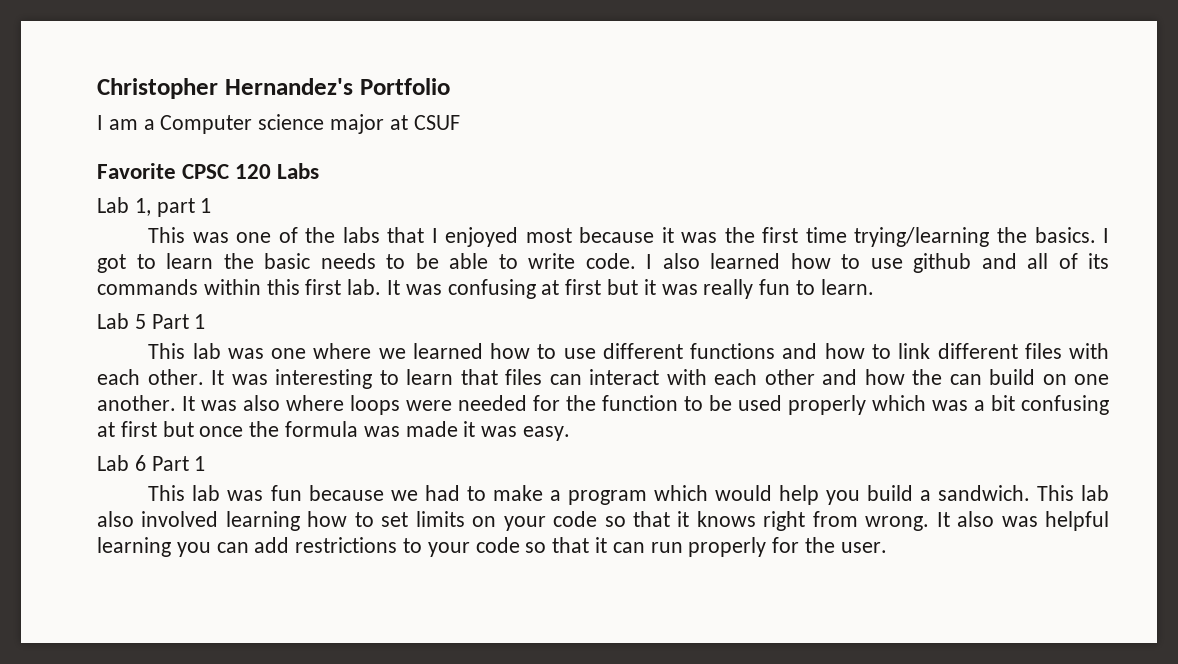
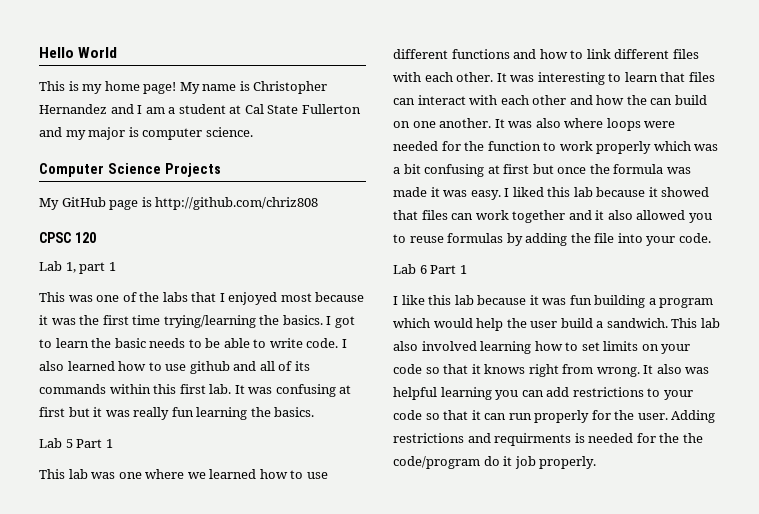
[97,78,450,99] [97,114,460,134] [97,163,176,179] Christopher Hernandez's Portfolio // I am a Computer science major at CSUF // Favorite -> [39,47,118,58] [39,81,328,94] [39,104,361,114] [39,127,253,140] [39,163,221,177] [39,197,319,210] Hello World // This is my home page! My name is Christopher Hernandez and I am a student at Cal State Fullerton and my major is computer science. // Computer Science Projects // My GitHub page is http://github.com/chriz808 //
[277,163,320,179] Labs -> (96, 237) none
[796,279,874,295] to learn. -> [196,407,315,420] learning the basics.
[709,395,782,411] be used -> [559,141,593,151] work
[97,455,206,471] [148,485,543,501] // Lab 6 Part 1 // This lab was fun because we had to make -> [504,187,710,197] [393,210,712,223] [393,233,711,246] [393,264,467,274] [393,295,646,308] I liked this lab because it showed that files can work together and it also allowed you to reuse formulas by adding the file into your code. // Lab 6 Part 1 // I like this lab because it was fun building
[825,490,860,505] you -> [506,318,558,328] the user
(887, 547) none -> [671,410,716,423] [393,433,703,446] [393,456,597,469] Adding restrictions and requirments is needed for the the code/program do it job properly.

